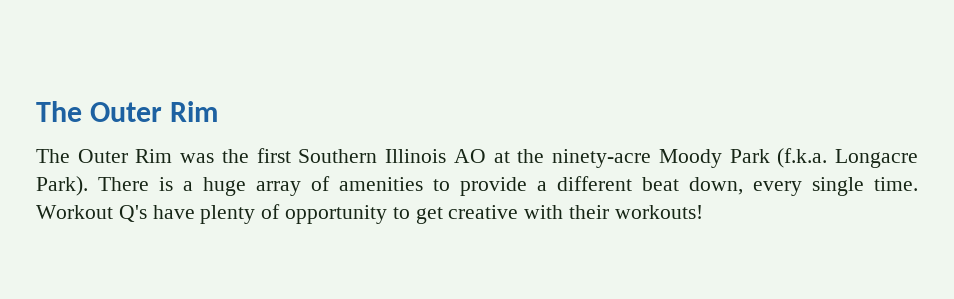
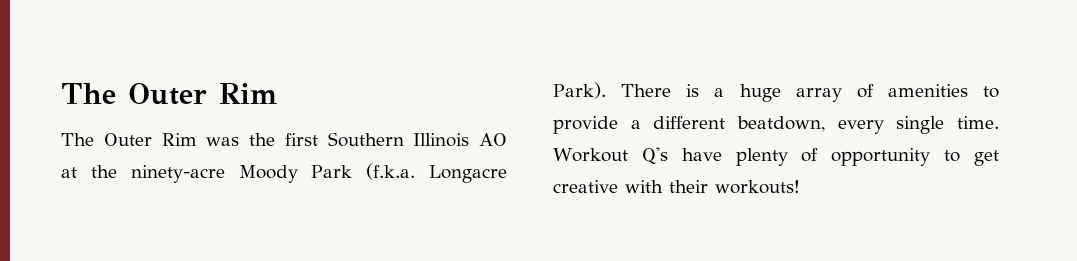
[642,177,743,195] beat down, -> [737,116,825,132] beatdown,

